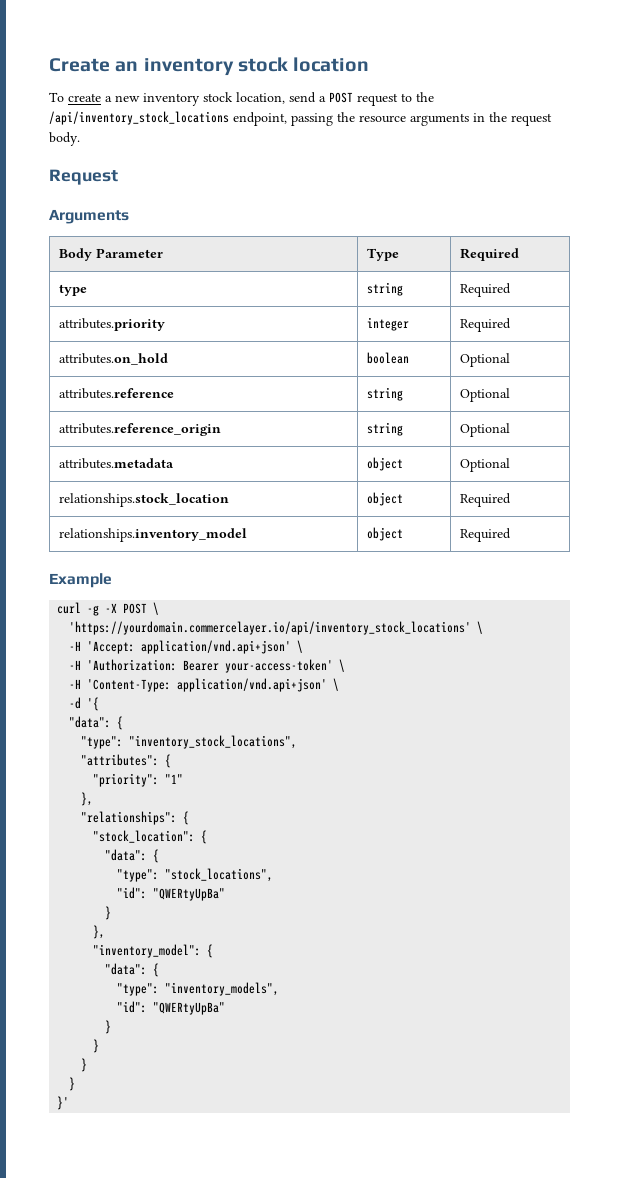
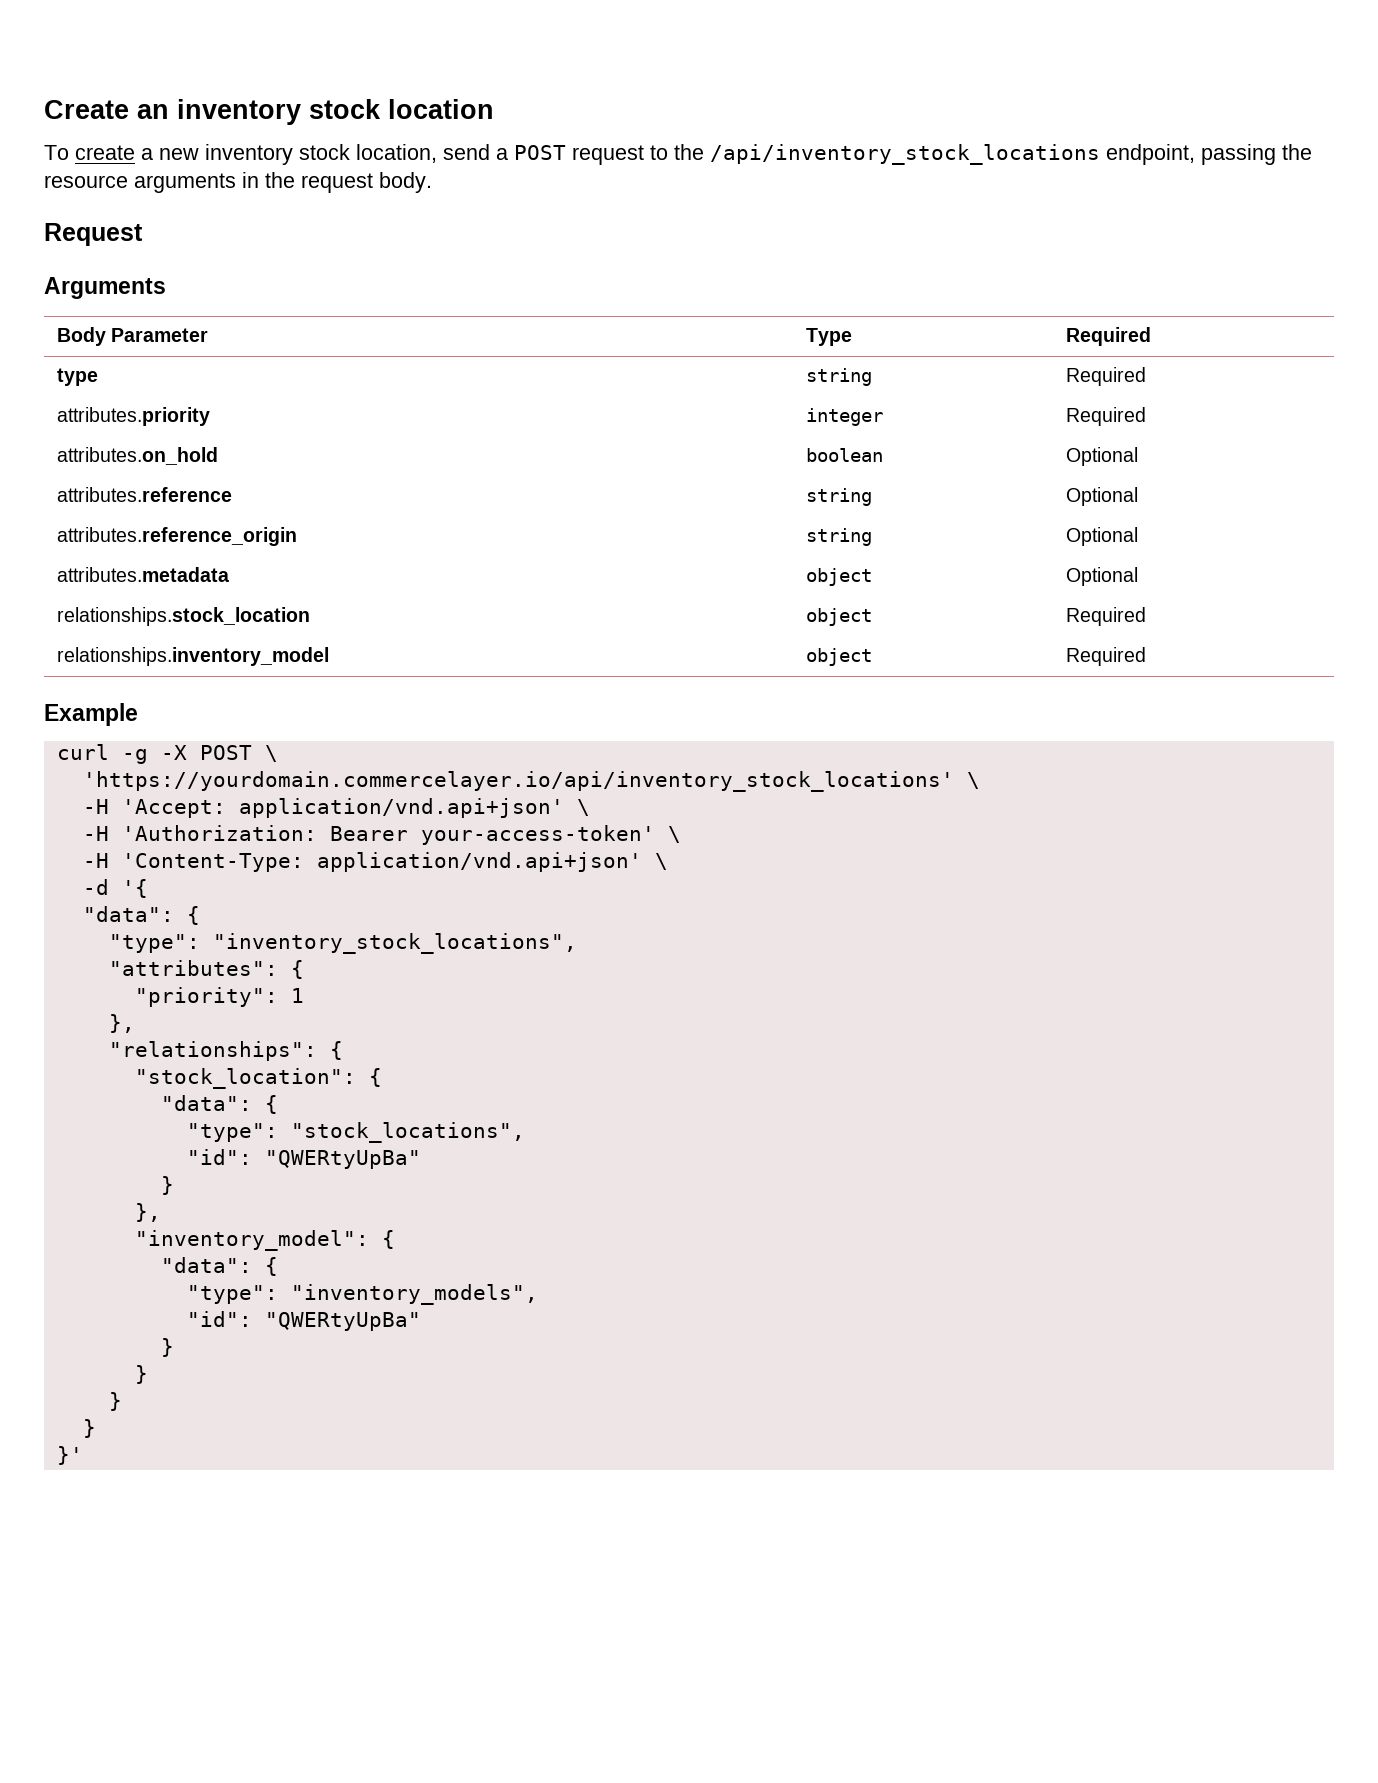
[165,774,184,784] "1" -> [290,988,304,1003] 1

